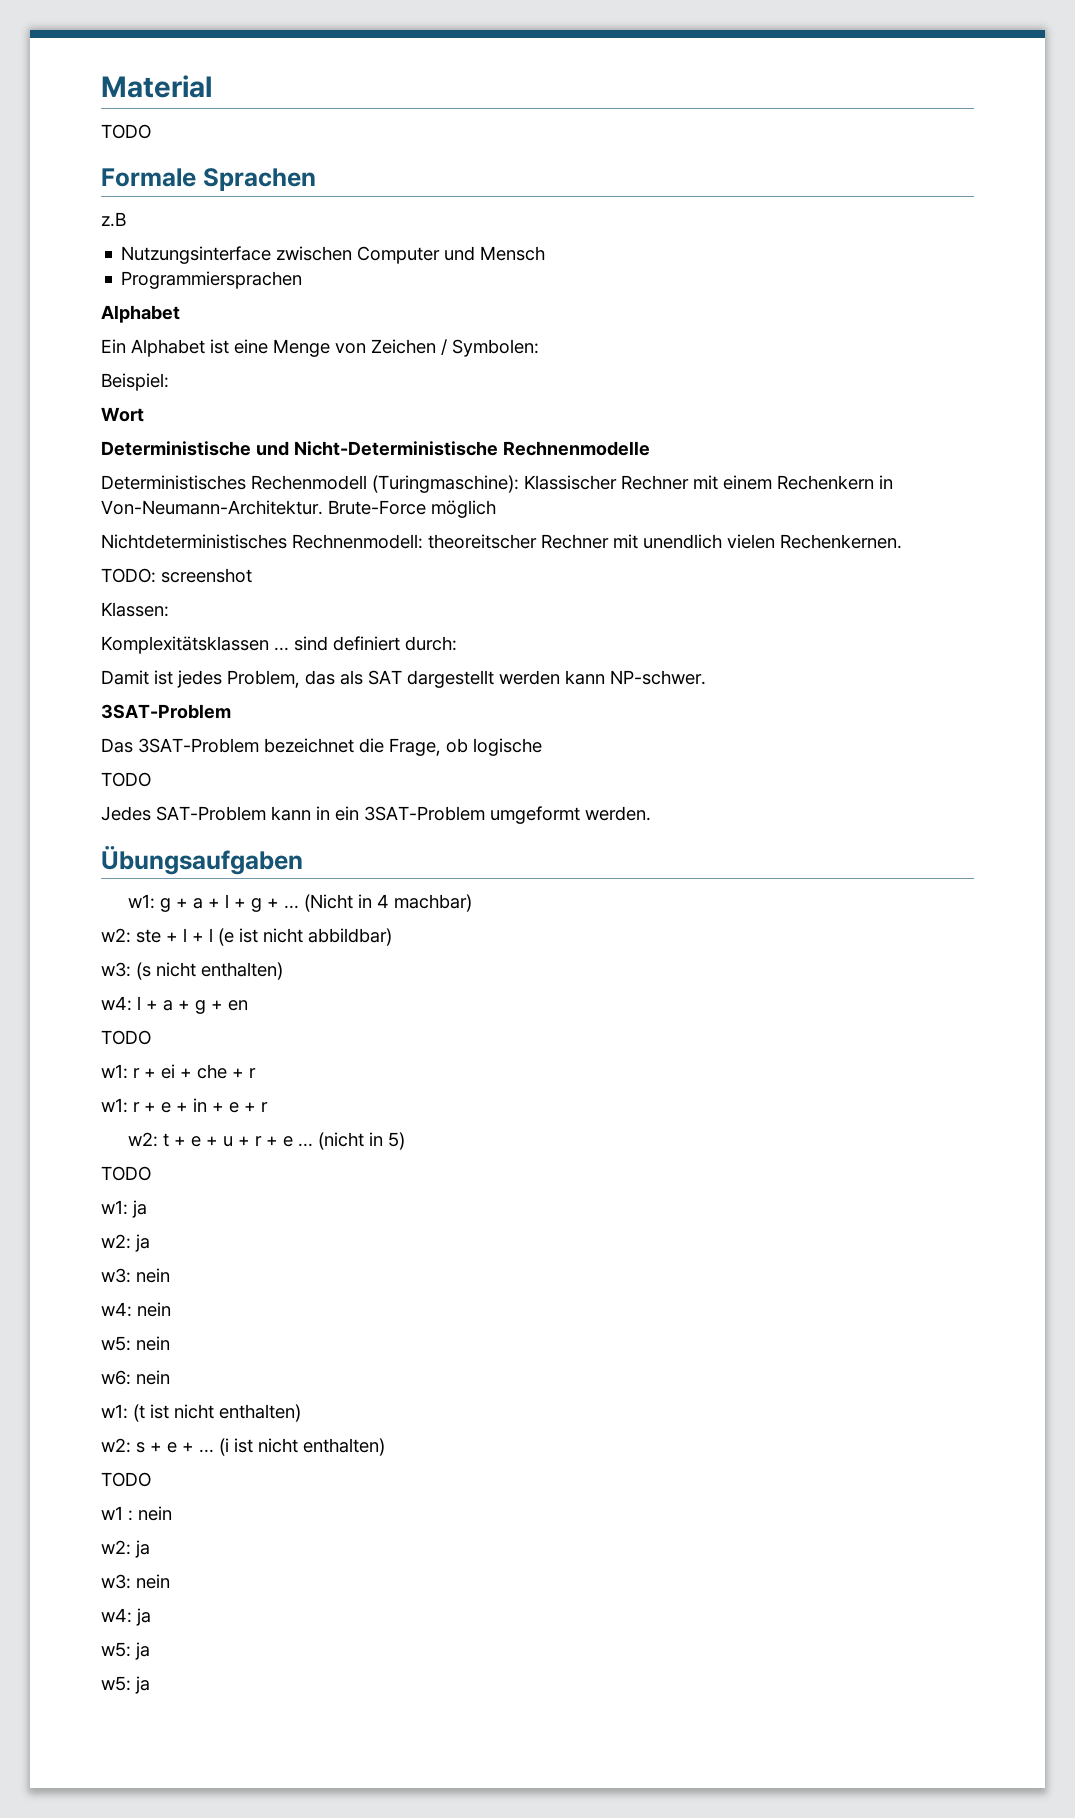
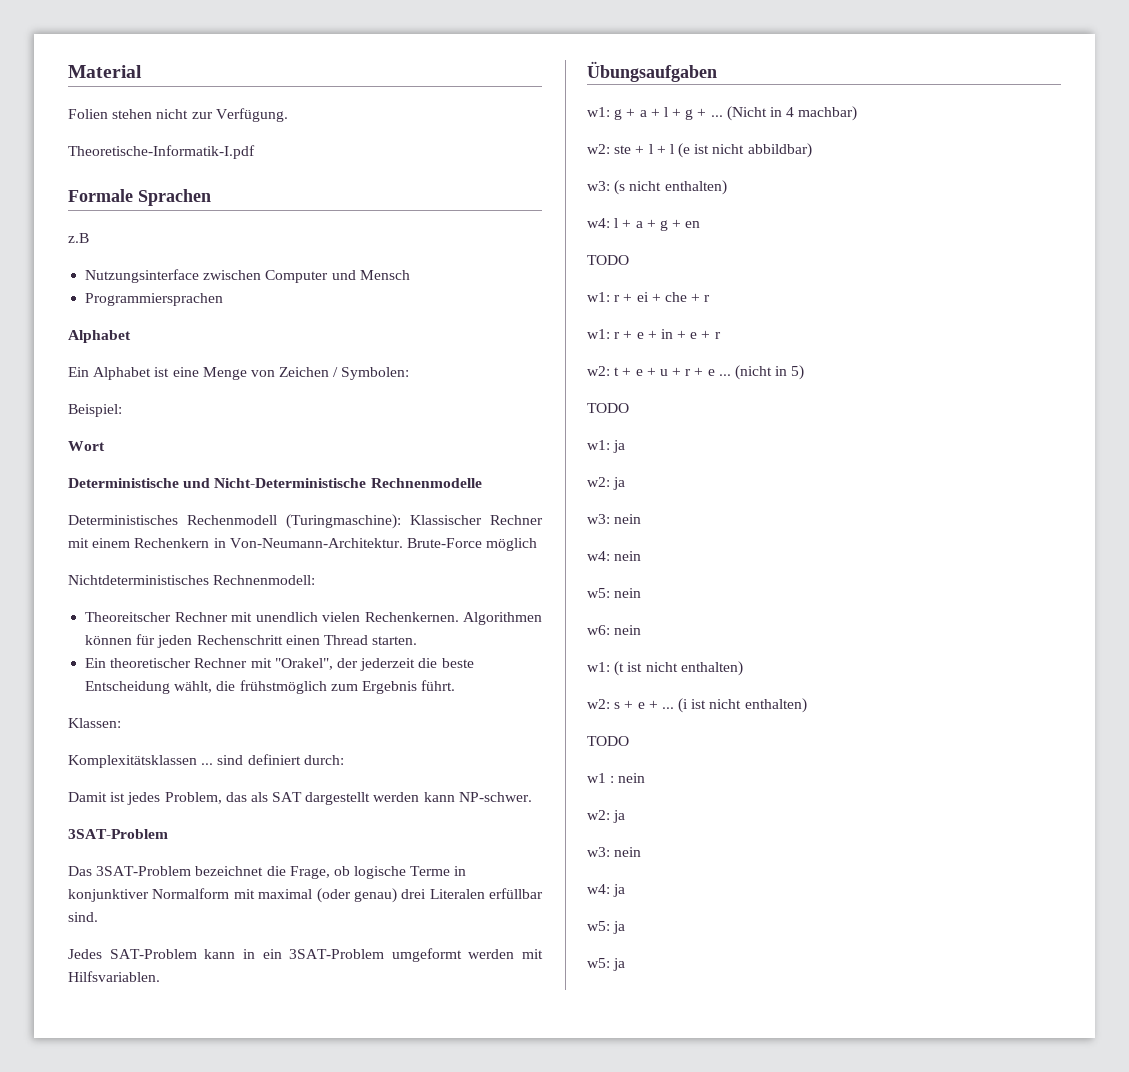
[101,124,151,139] TODO -> [68,108,288,122] [68,145,255,159] Folien stehen nicht zur Verfügung. // Theoretische-Informatik-I.pdf
[428,534,537,549] theoreitscher -> [85,612,172,622] // Theoreitscher
[101,568,252,583] // TODO: screenshot -> [463,612,542,625] [85,634,418,648] [85,658,474,671] [85,680,456,694] Algorithmen können für jeden Rechenschritt einen Thread starten. // Ein theoretischer Rechner mit "Orakel", der jederzeit die beste Entscheidung wählt, die frühstmöglich zum Ergebnis führt.
[101,772,151,787] // TODO -> [410,866,467,876] [68,888,543,903] [68,912,98,922] Terme in konjunktiver Normalform mit maximal (oder genau) drei Literalen erfüllbar sind.
[585,806,651,821] werden. -> [468,949,543,959] [68,971,160,982] werden mit Hilfsvariablen.

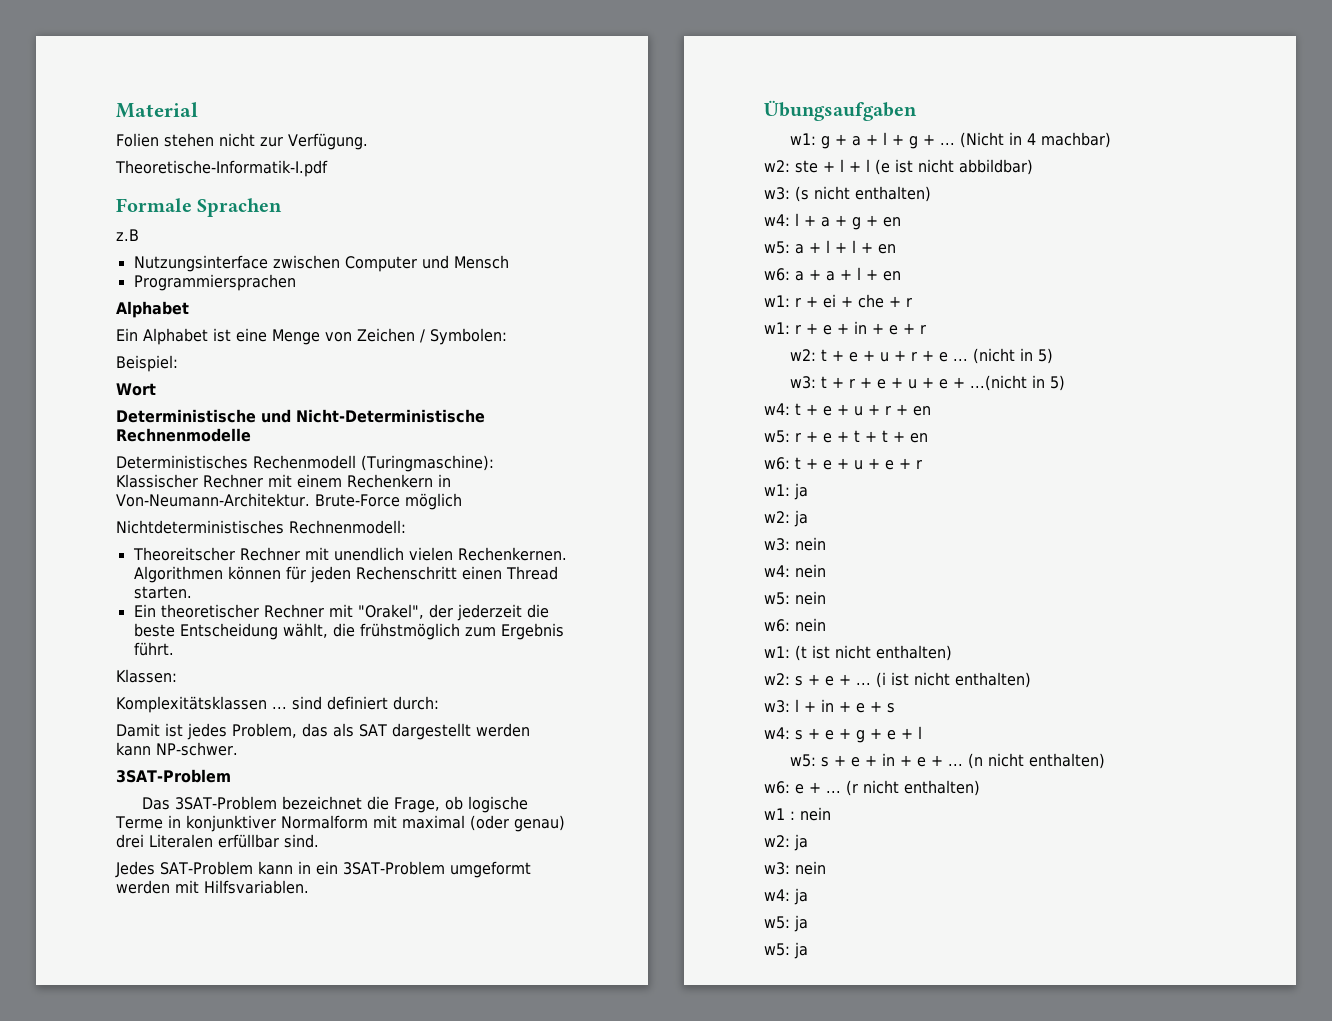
[587,255,629,265] TODO -> [764,240,896,254] [764,267,901,281] w5: a + l + l + en // w6: a + a + l + en
[587,403,629,413] TODO -> [790,375,1066,391] [764,403,931,416] [764,430,928,443] [764,457,922,470] w3: t + r + e + u + e + ...(nicht in 5) // w4: t + e + u + r + en // w5: r + e + t + t + en // w6: t + e + u + e + r
[587,736,629,746] TODO -> [764,699,895,713] [764,726,922,743] [790,753,1106,769] [764,780,980,796] w3: l + in + e + s // w4: s + e + g + e + l // w5: s + e + in + e + ... (n nicht enthalten) // w6: e + ... (r nicht enthalten)

